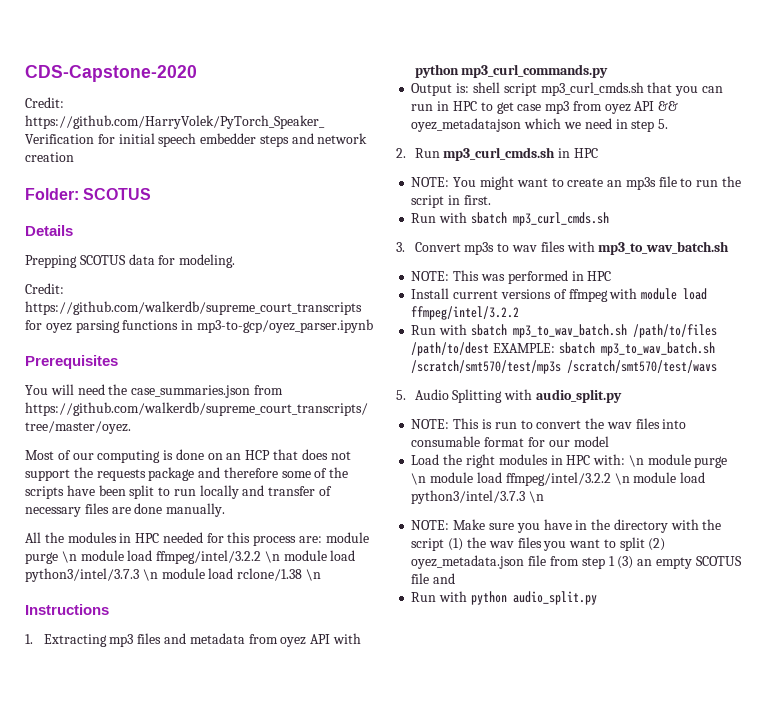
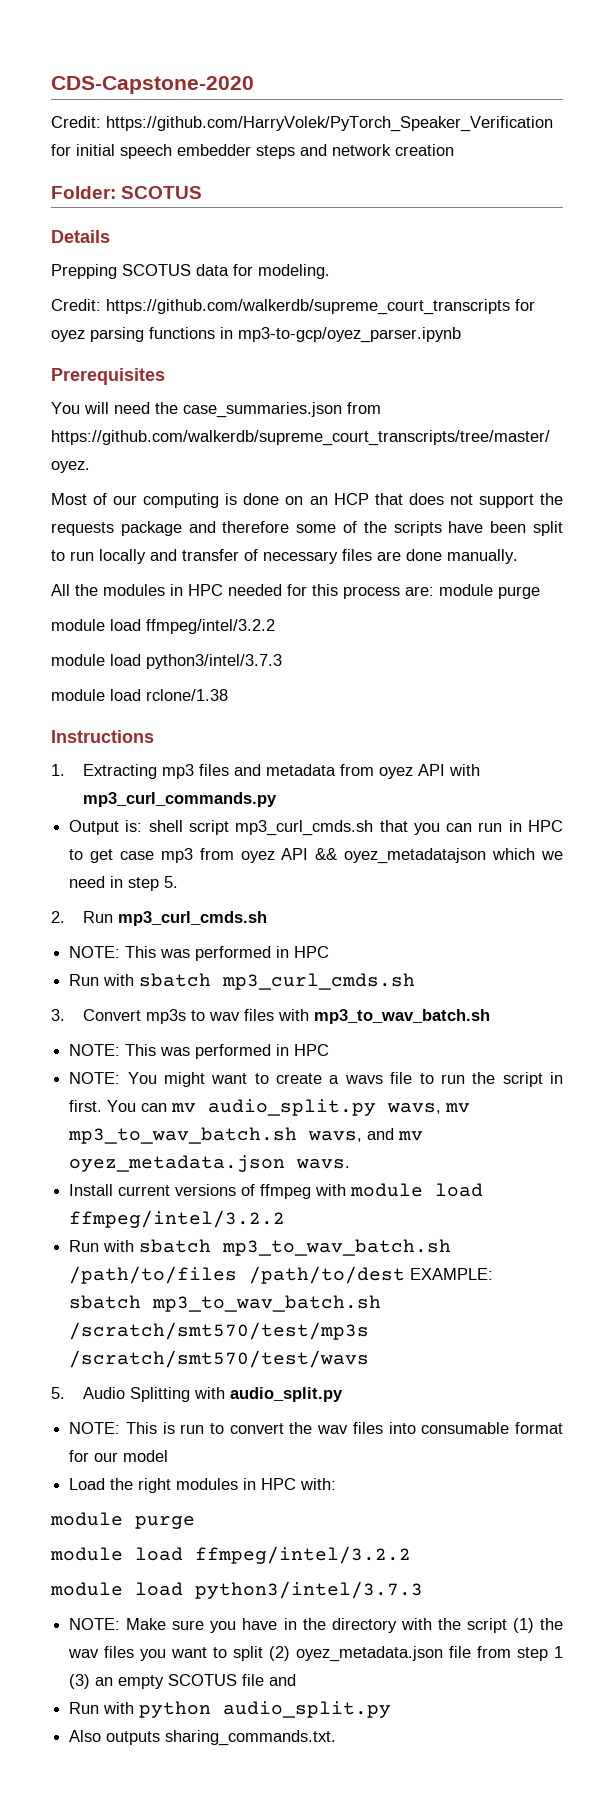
[61,550,356,564] [25,568,158,582] \n module load ffmpeg/intel/3.2.2 \n module load python3/intel/3.7.3 \n -> [51,619,275,634] [51,654,282,669] // module load ffmpeg/intel/3.2.2 // module load python3/intel/3.7.3 //
[305,569,321,581] \n -> (228, 695) none
[414,64,459,78] python -> (480, 770) none
[558,148,599,158] [411,176,741,190] [411,195,491,208] in HPC // NOTE: You might want to create an mp3s file to run the script in first. -> [69,946,330,961] // NOTE: This was performed in HPC
(612, 276) none -> [69,1072,564,1087] [69,1099,471,1116] [68,1127,424,1144] [69,1155,351,1172] // NOTE: You might want to create a wavs file to run the script in first. You can mv audio_split.py wavs, mv mp3_to_wav_batch.sh wavs, and mv oyez_metadata.json wavs.
[628,454,728,468] [411,472,706,486] [411,490,545,504] \n module purge \n module load ffmpeg/intel/3.2.2 \n module load python3/intel/3.7.3 \n -> [50,1512,195,1529] [50,1546,411,1564] [50,1581,423,1599] // module purge // module load ffmpeg/intel/3.2.2 // module load python3/intel/3.7.3
(597, 598) none -> [69,1730,337,1746] // Also outputs sharing_commands.txt.

